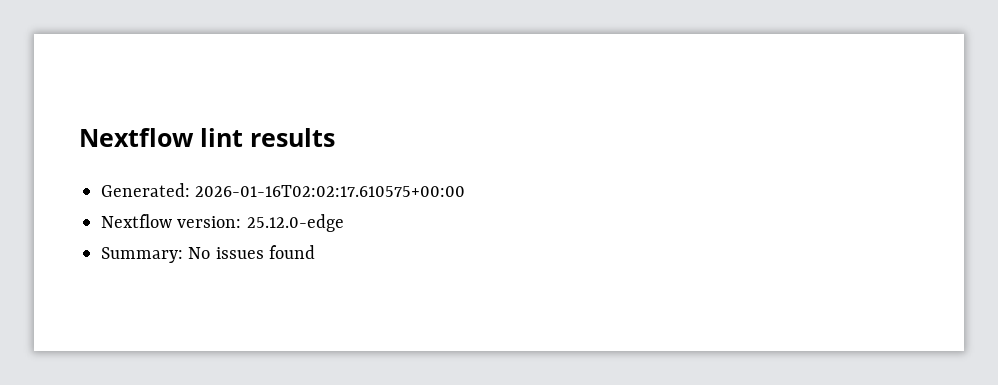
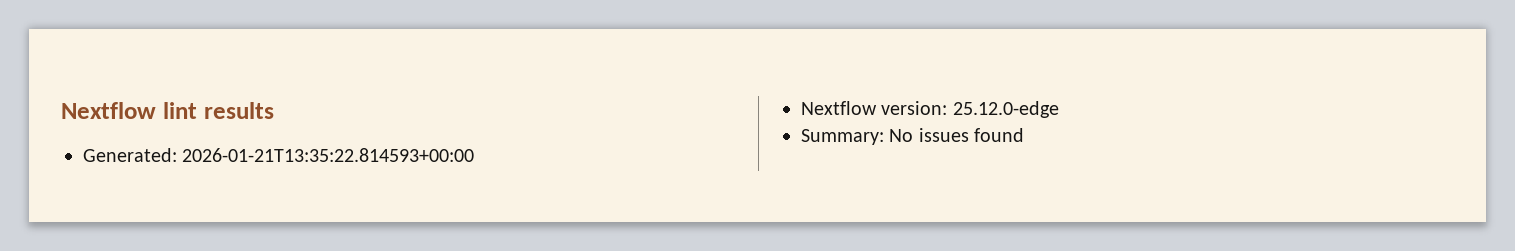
[195,185,466,197] 2026-01-16T02:02:17.610575+00:00 -> [182,148,475,162] 2026-01-21T13:35:22.814593+00:00

